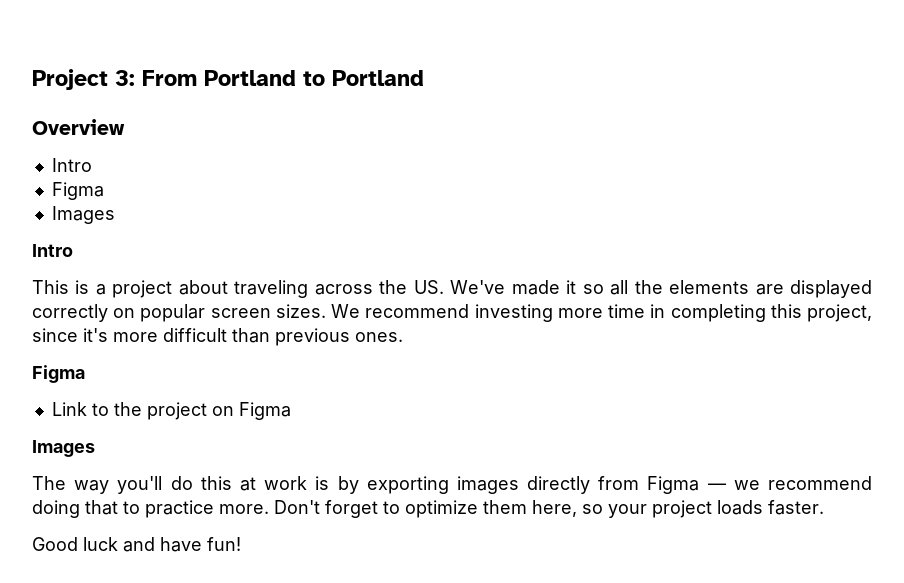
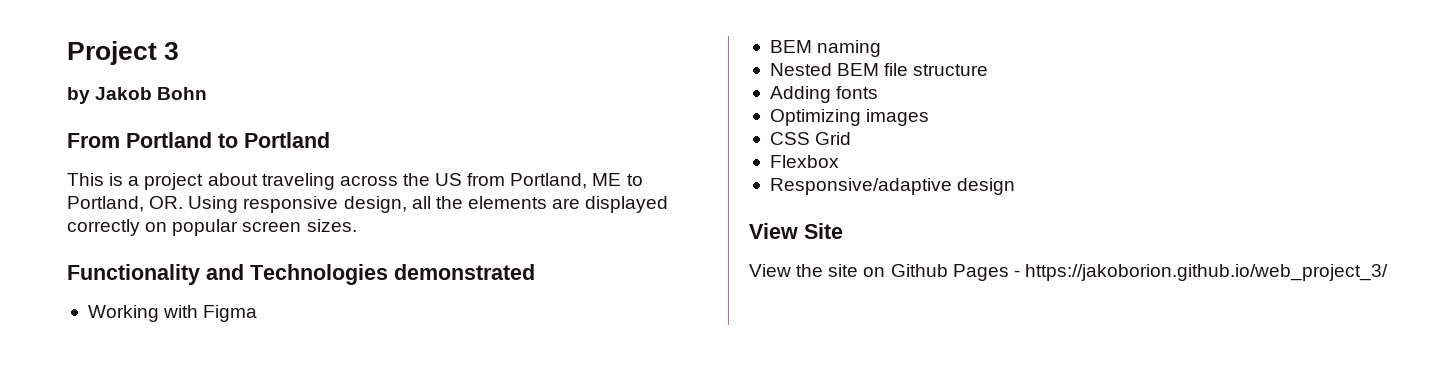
[115,70,135,86] 3: -> [164,42,180,60] [67,87,208,104] 3 // by Jakob Bohn //
[32,119,125,135] [51,158,92,172] [51,182,104,200] [51,206,115,224] [32,244,73,257] // Overview // Intro // Figma // Images // Intro -> (330, 140) none
[413,280,604,295] US. We've made it so -> [435,173,643,189] [67,196,407,213] US from Portland, ME to Portland, OR. Using responsive design,
[331,304,873,322] [32,328,403,346] [32,365,85,383] [51,402,291,420] [32,440,95,457] [32,476,872,494] [32,500,824,518] [32,537,241,552] We recommend investing more time in completing this project, since it's more difficult than previous ones. // Figma // Link to the project on Figma // Images // The way you'll do this at work is by exporting images directly from Figma — we recommend doing that to practice more. Don't forget to optimize them here, so your project loads faster. // Good luck and have fun! -> [67,264,535,285] [87,305,258,322] [769,40,882,57] [769,63,989,76] [769,86,879,103] [769,109,930,126] [769,132,852,145] [769,155,839,168] [769,178,1016,195] [749,223,843,239] [749,264,1388,281] // Functionality and Technologies demonstrated // Working with Figma // BEM naming // Nested BEM file structure // Adding fonts // Optimizing images // CSS Grid // Flexbox // Responsive/adaptive design // View Site // View the site on Github Pages - https://jakoborion.github.io/web_project_3/

